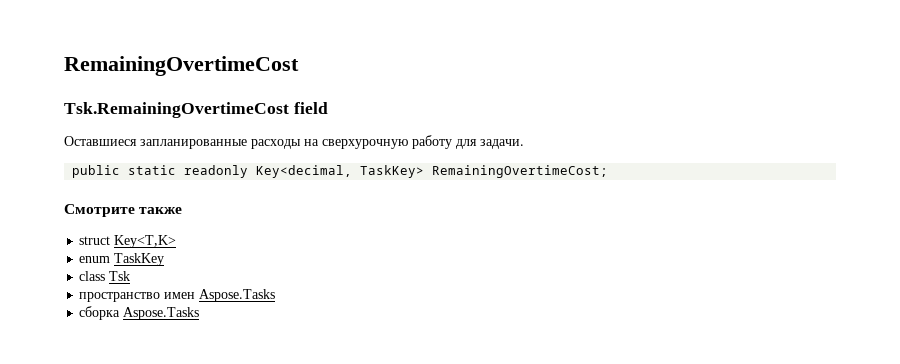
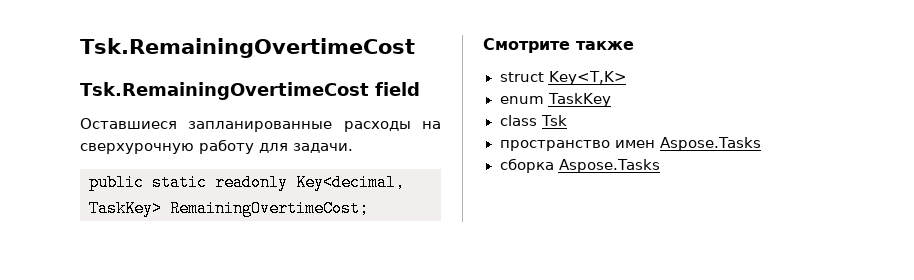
[64,56,299,76] RemainingOvertimeCost -> [80,38,415,58] Tsk.RemainingOvertimeCost

